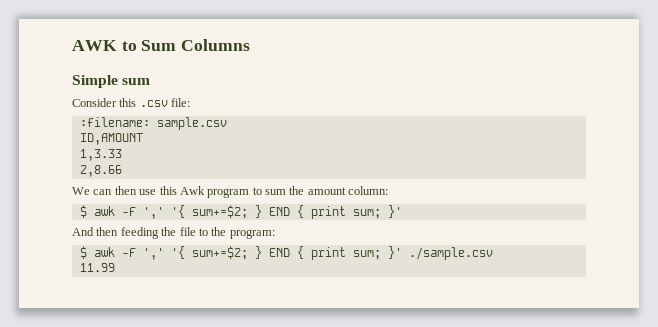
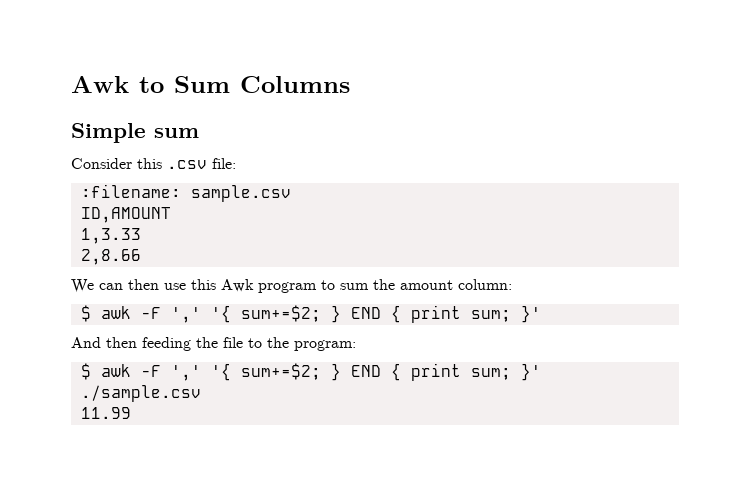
[72,40,117,51] AWK -> [71,76,129,93] Awk

